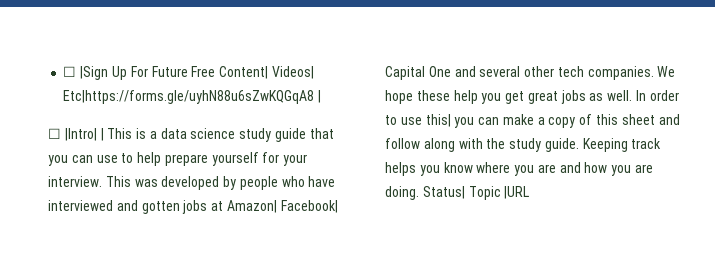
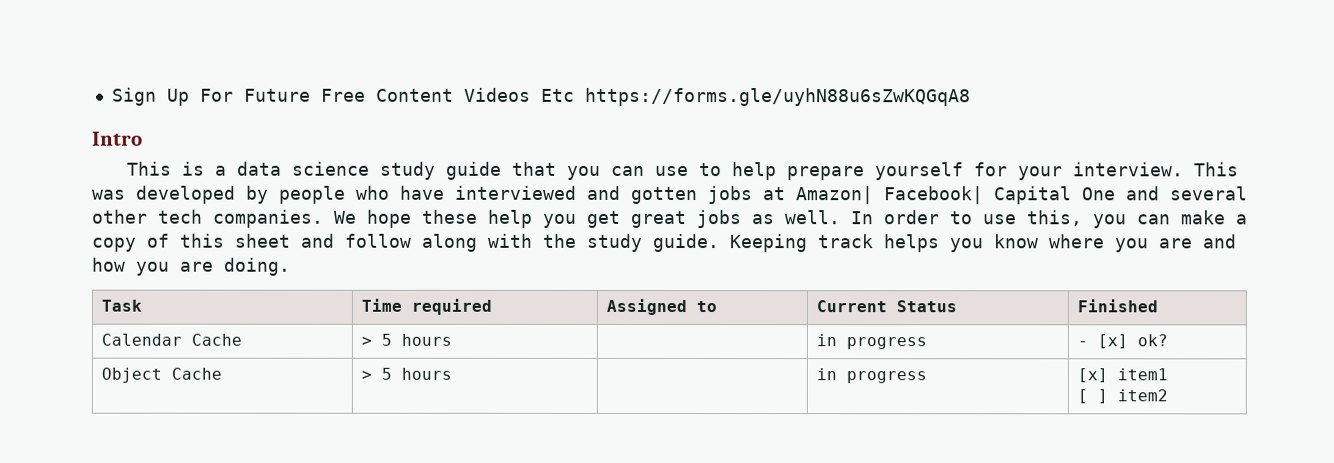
[63,66,109,80] ☐ |Sign -> [111,87,157,106] Sign
[219,66,314,79] [63,90,322,104] [48,128,104,141] Content| Videos| Etc|https://forms.gle/uyhN88u6sZwKQGqA8 | // ☐ |Intro| | -> [375,87,971,107] [92,131,143,146] Content Videos Etc https://forms.gle/uyhN88u6sZwKQGqA8 // Intro //
[425,114,451,127] this| -> [1027,210,1083,227] this,
[422,186,530,200] Status| Topic |URL -> [100,299,142,312] [360,298,492,315] [605,298,717,316] [815,300,957,313] [1076,299,1158,313] [100,333,242,346] [360,333,452,346] [815,334,927,350] [1076,334,1168,349] [100,367,222,383] [360,367,452,380] [815,368,927,384] [1076,368,1168,383] [1076,389,1168,404] // Task | Time required | Assigned to | Current Status | Finished // Calendar Cache | > 5 hours | | in progress | - [x] ok? // Object Cache | > 5 hours | | in progress | [x] item1 // [ ] item2

